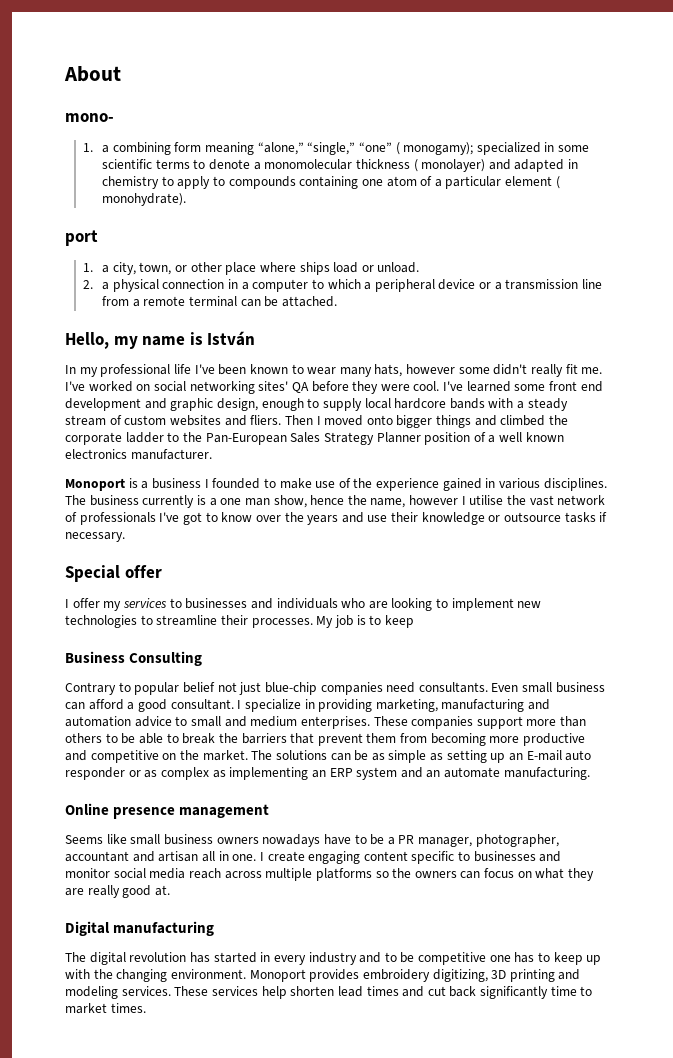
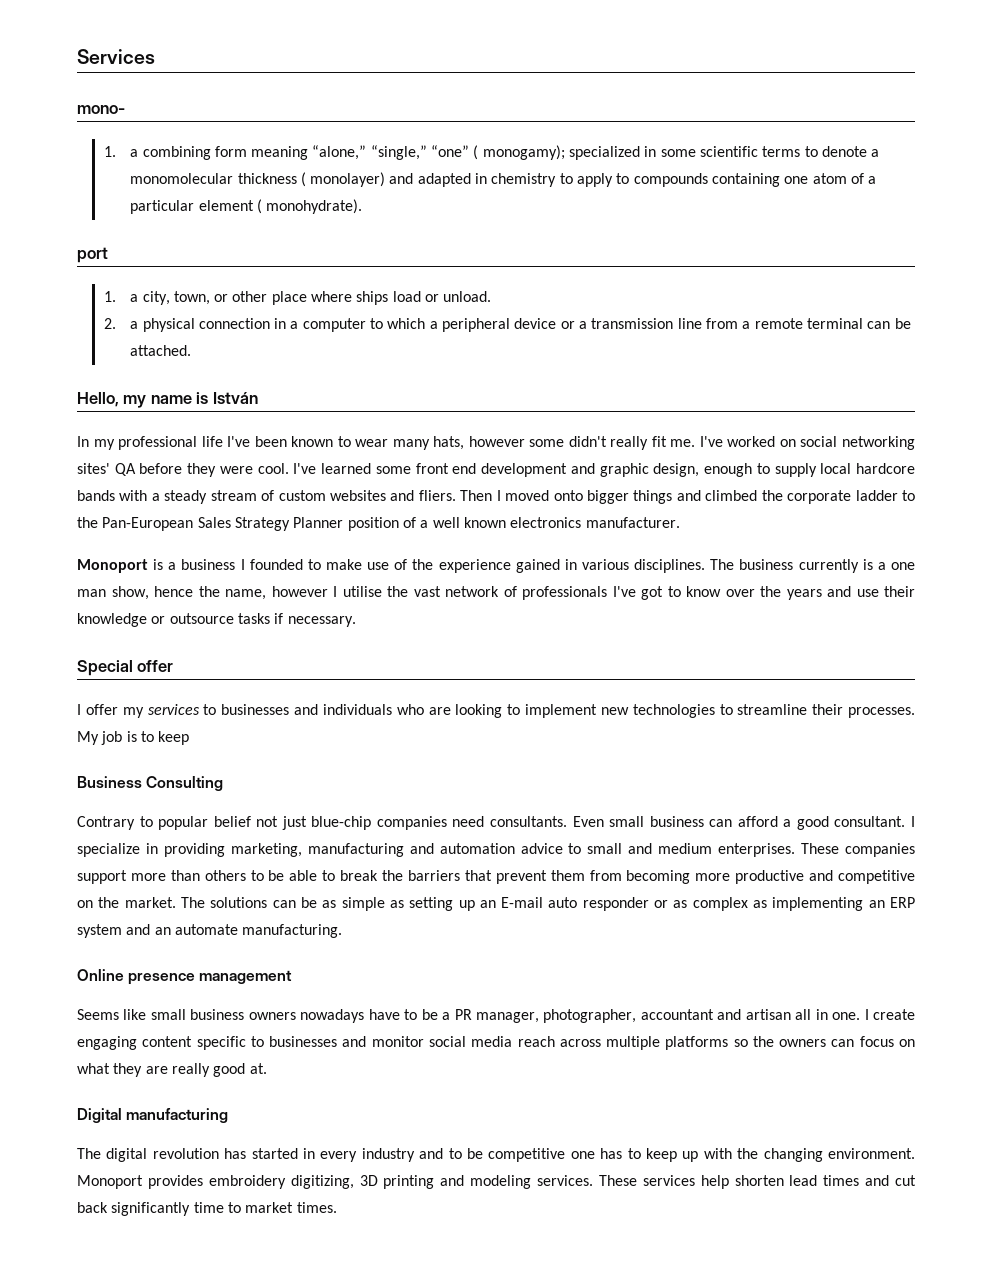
[64,66,121,82] About -> [77,49,155,64] Services

